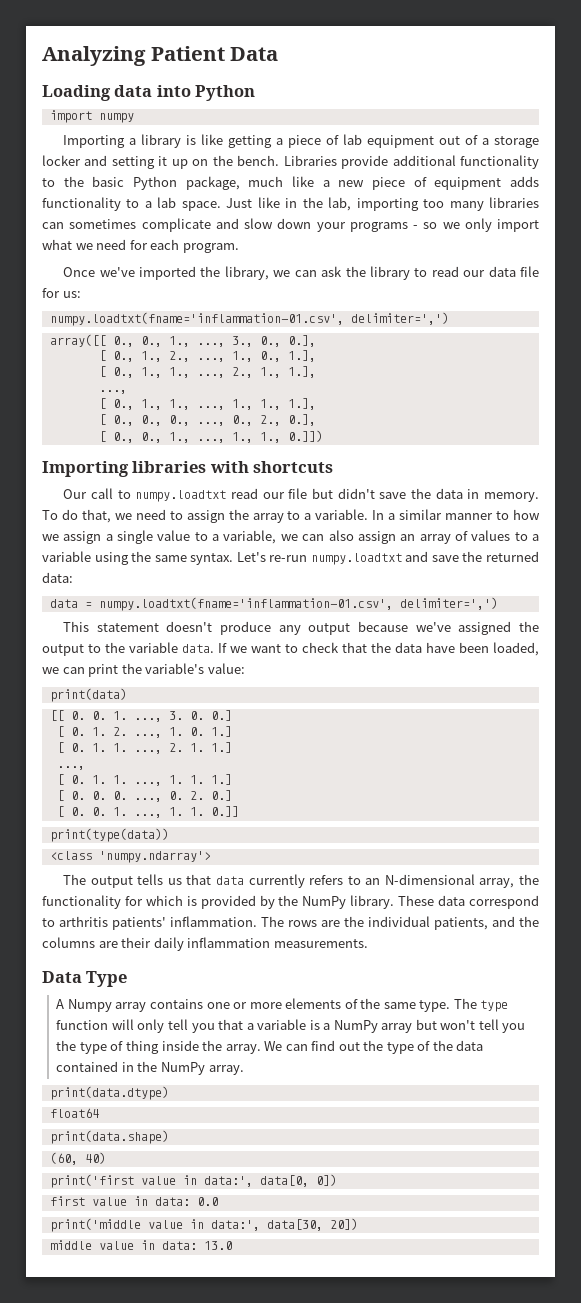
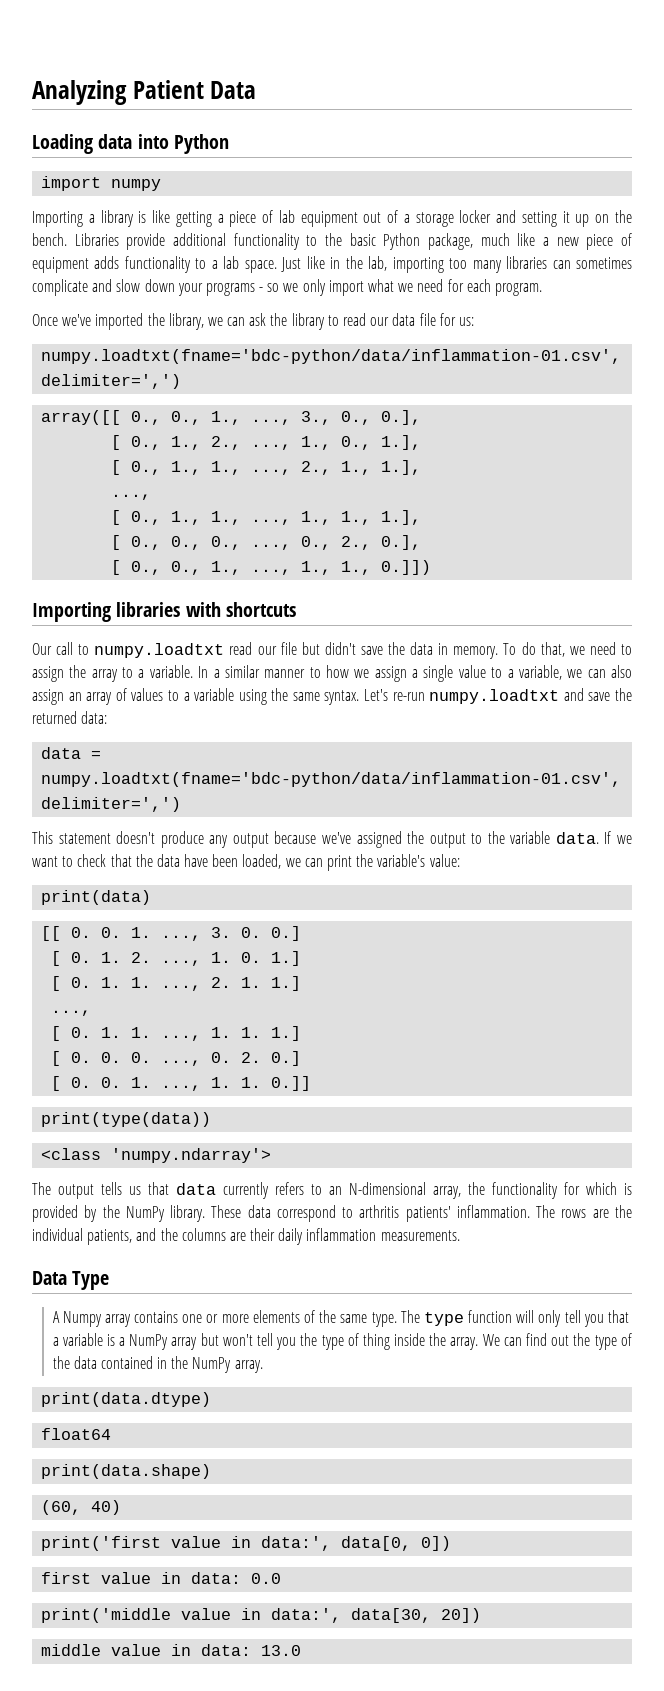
[49,312,344,326] numpy.loadtxt(fname='inflammation-01.csv', -> [41,349,622,364] numpy.loadtxt(fname='bdc-python/data/inflammation-01.csv',
[98,597,393,611] numpy.loadtxt(fname='inflammation-01.csv', -> [41,772,622,787] numpy.loadtxt(fname='bdc-python/data/inflammation-01.csv',

